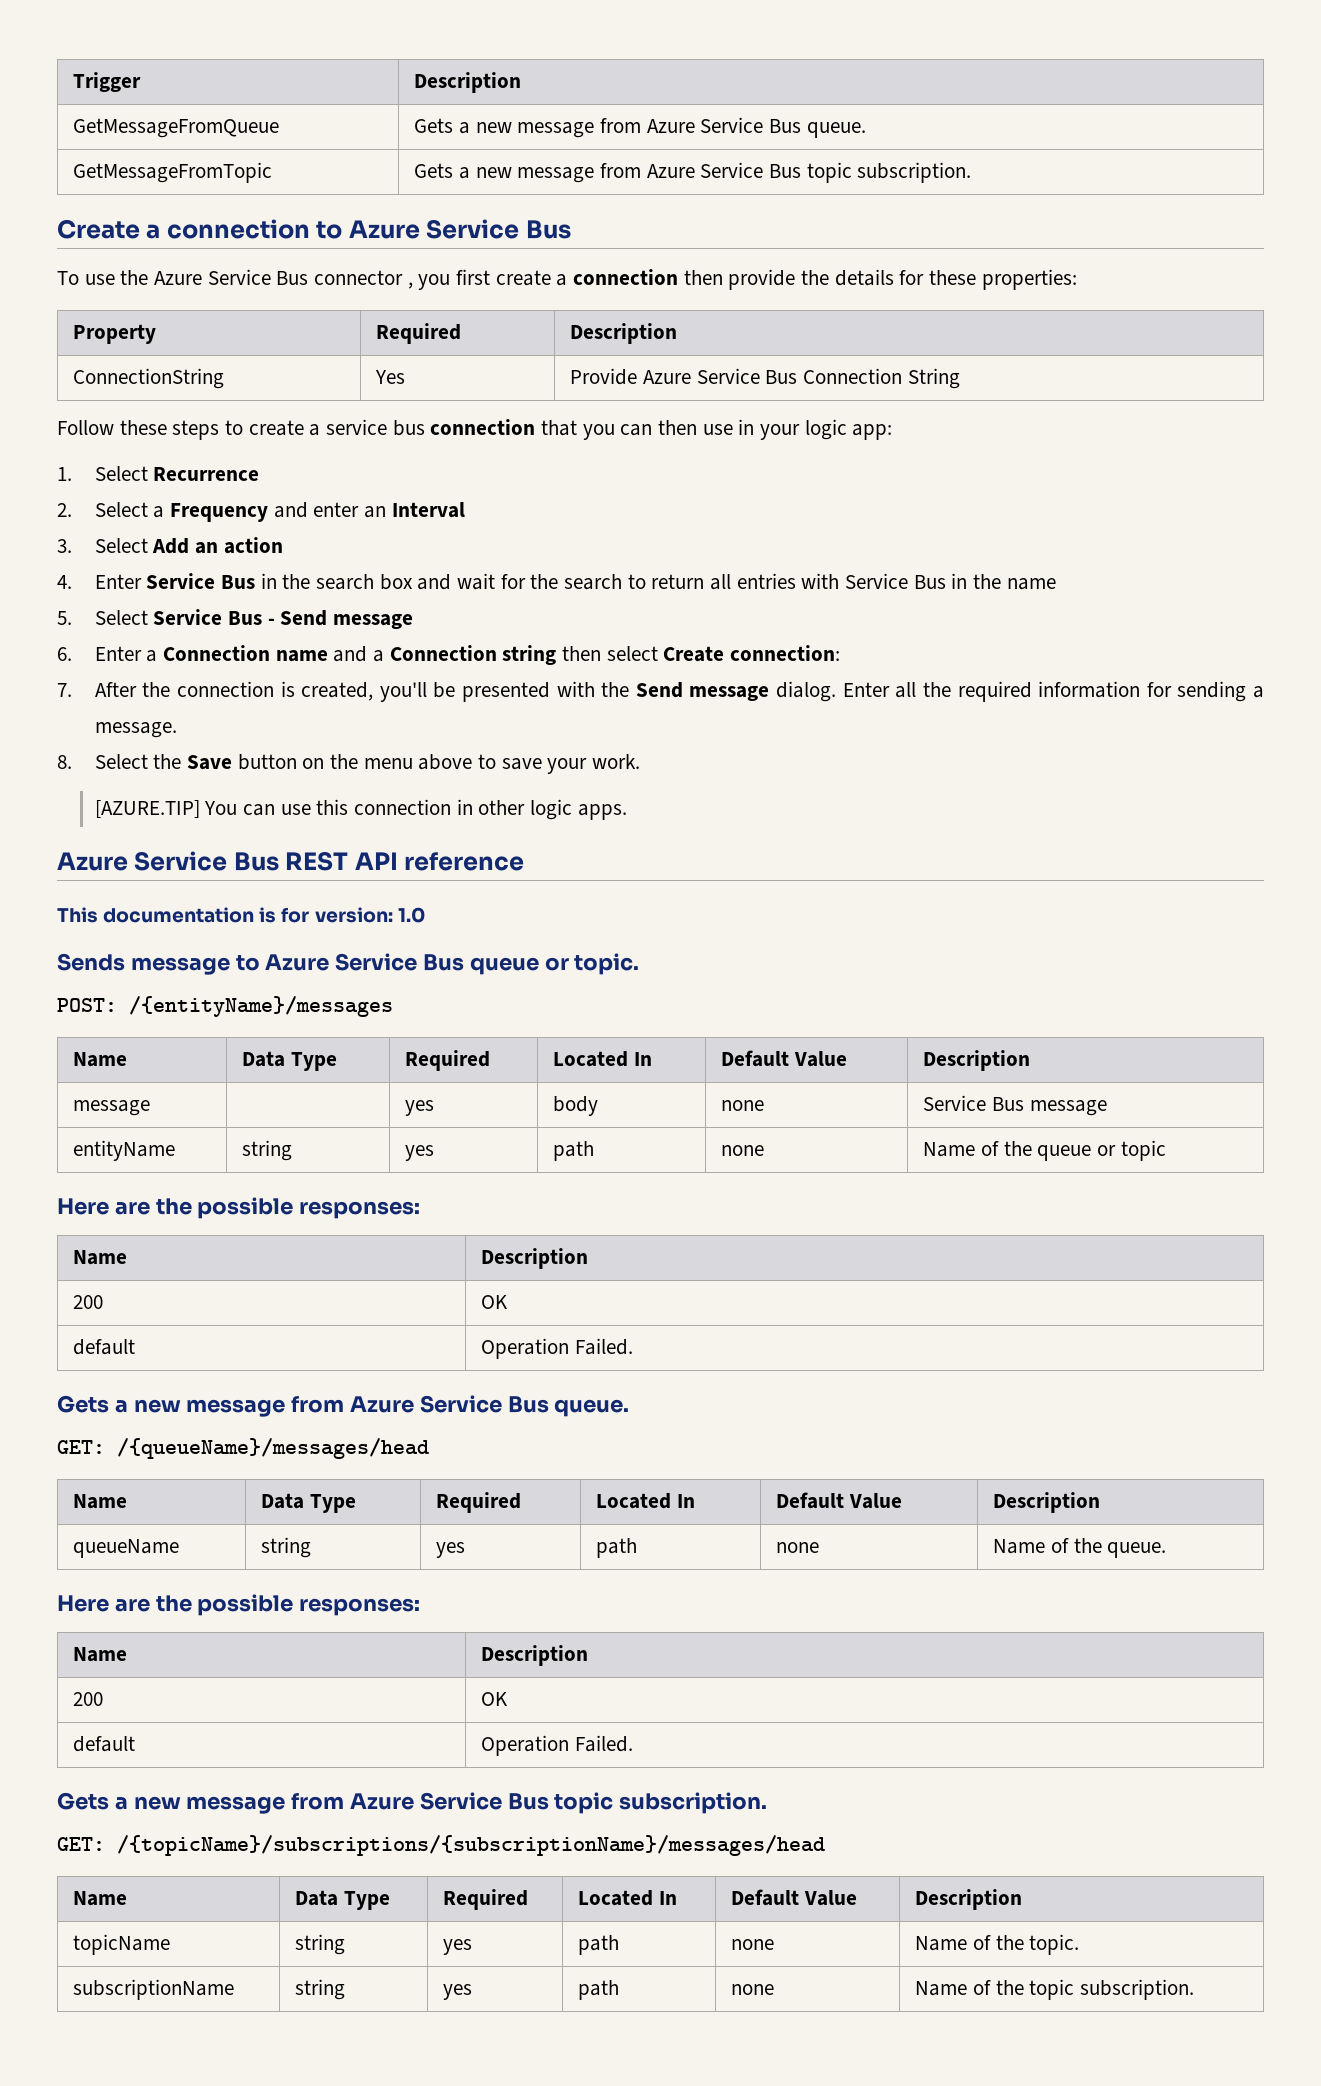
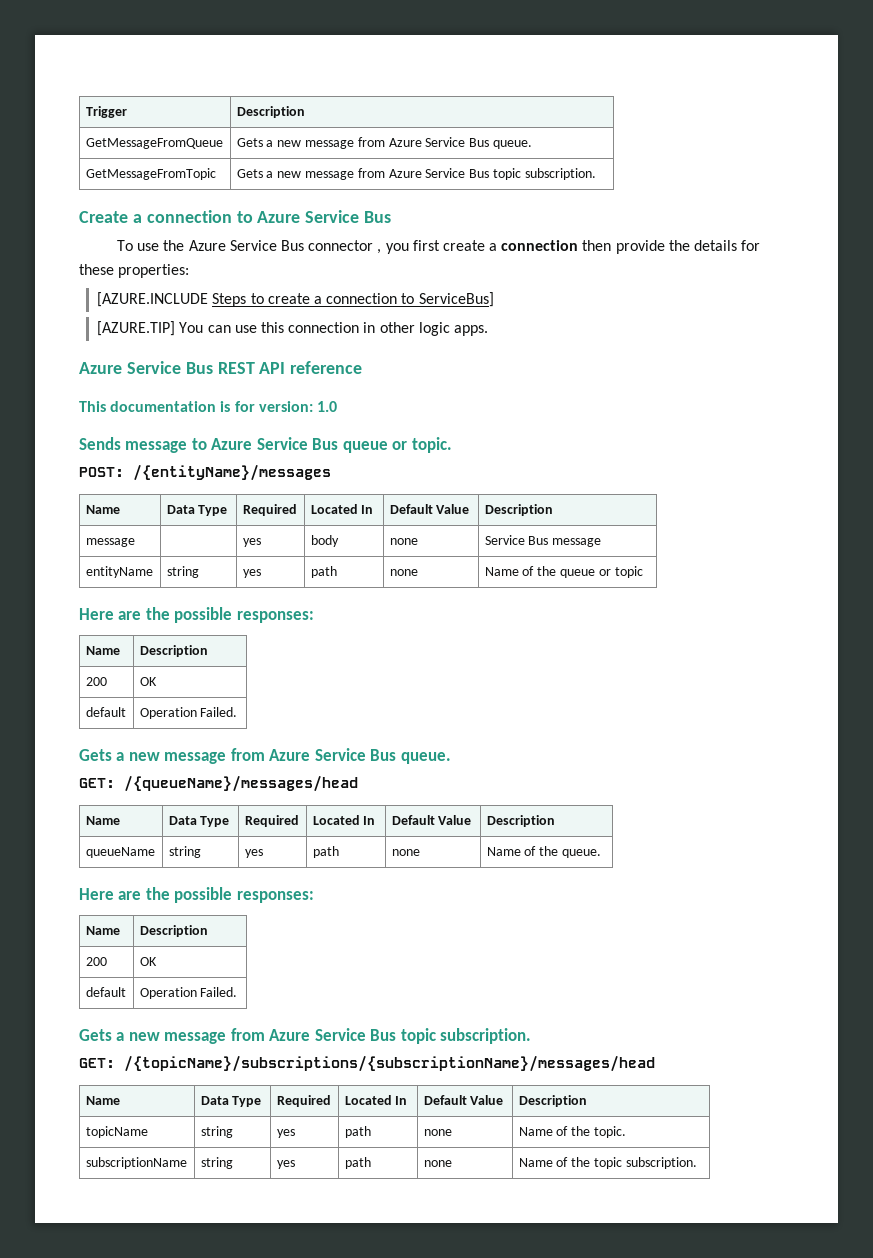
[73,324,157,344] [376,323,462,344] [570,323,678,344] [73,368,225,389] [375,370,406,384] [570,368,960,389] [57,419,893,440] [57,466,260,481] [57,502,465,522] [57,537,283,554] [57,573,1056,590] [57,609,414,629] [57,645,841,665] [57,681,1265,702] [94,722,177,738] [57,754,641,774] // Property | Required | Description // ConnectionString | Yes | Provide Azure Service Bus Connection String // Follow these steps to create a service bus connection that you can then use in your logic app: // 1. Select Recurrence // 2. Select a Frequency and enter an Interval // 3. Select Add an action // 4. Enter Service Bus in the search box and wait for the search to return all entries with Service Bus in the name // 5. Select Service Bus - Send message // 6. Enter a Connection name and a Connection string then select Create connection: // 7. After the connection is created, you'll be presented with the Send message dialog. Enter all the required information for sending a message. // 8. Select the Save button on the menu above to save your work. -> [97,292,494,307] // [AZURE.INCLUDE Steps to create a connection to ServiceBus]

